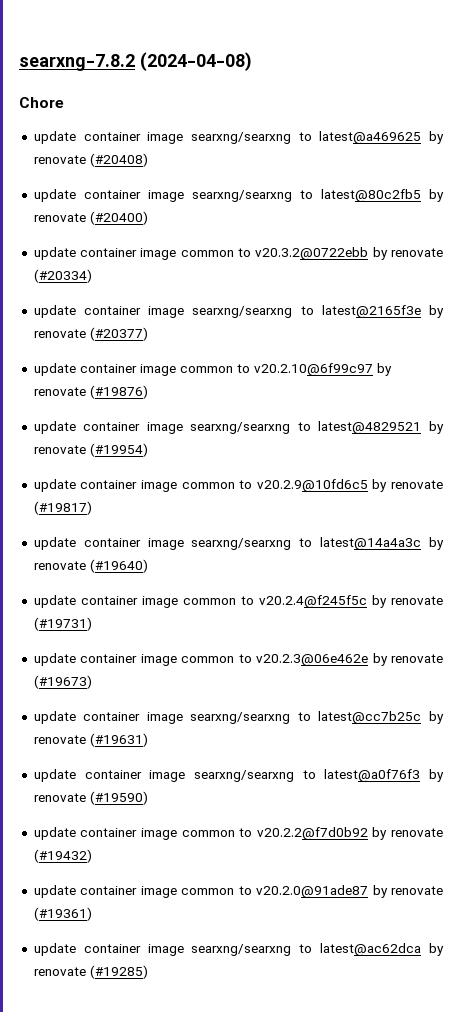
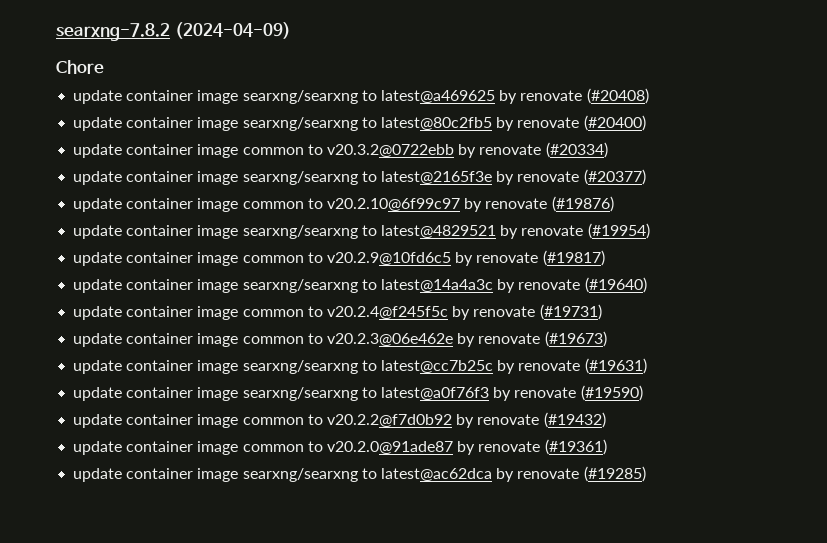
[140,52,252,71] (2024-04-08) -> [174,22,291,39] (2024-04-09)

